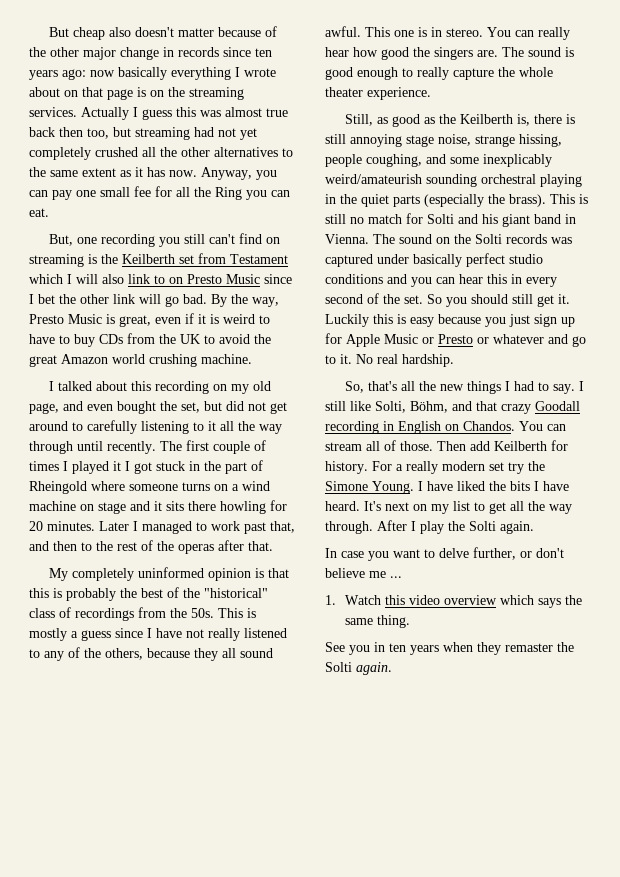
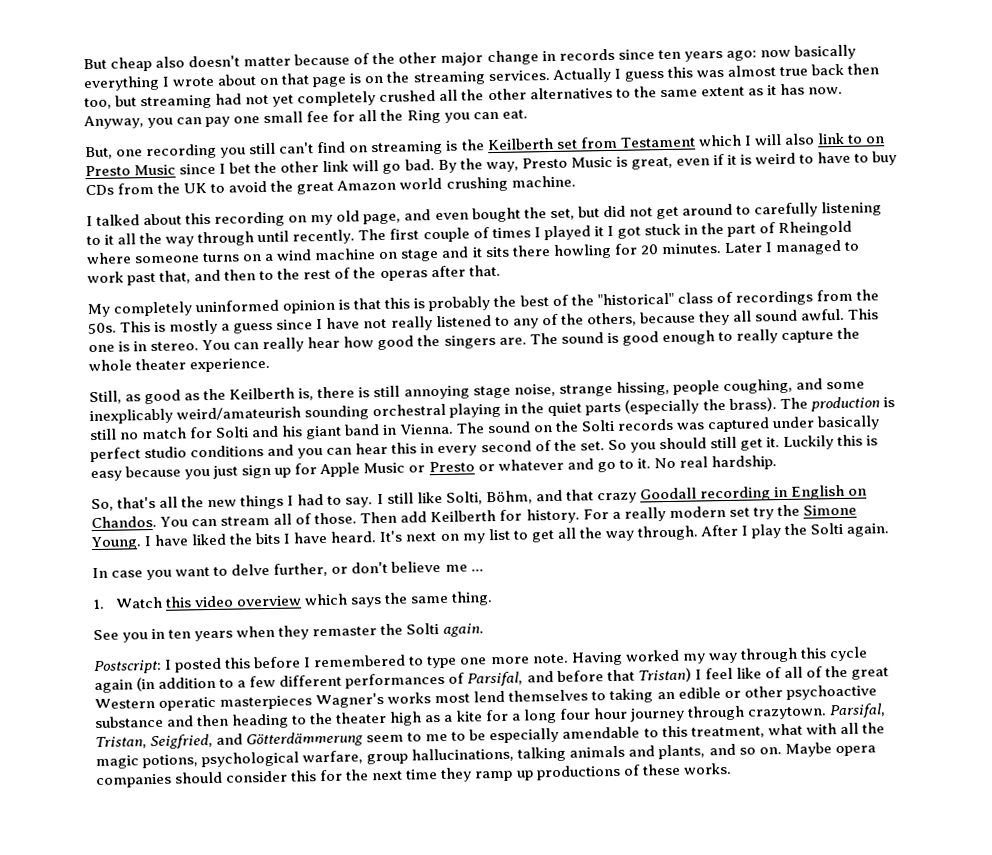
[550,194,575,204] This -> [779,396,880,412] The production
(392, 668) none -> [94,646,868,675] [94,665,890,694] [94,684,877,711] [94,703,886,729] [95,722,885,750] [95,742,876,770] [96,762,732,789] // Postscript: I posted this before I remembered to type one more note. Having worked my way through this cycle again (in addition to a few different performances of Parsifal, and before that Tristan) I feel like of all of the great Western operatic masterpieces Wagner's works most lend themselves to taking an edible or other psychoactive substance and then heading to the theater high as a kite for a long four hour journey through crazytown. Parsifal, Tristan, Seigfried, and Götterdämmerung seem to me to be especially amendable to this treatment, what with all the magic potions, psychological warfare, group hallucinations, talking animals and plants, and so on. Maybe opera companies should consider this for the next time they ramp up productions of these works.

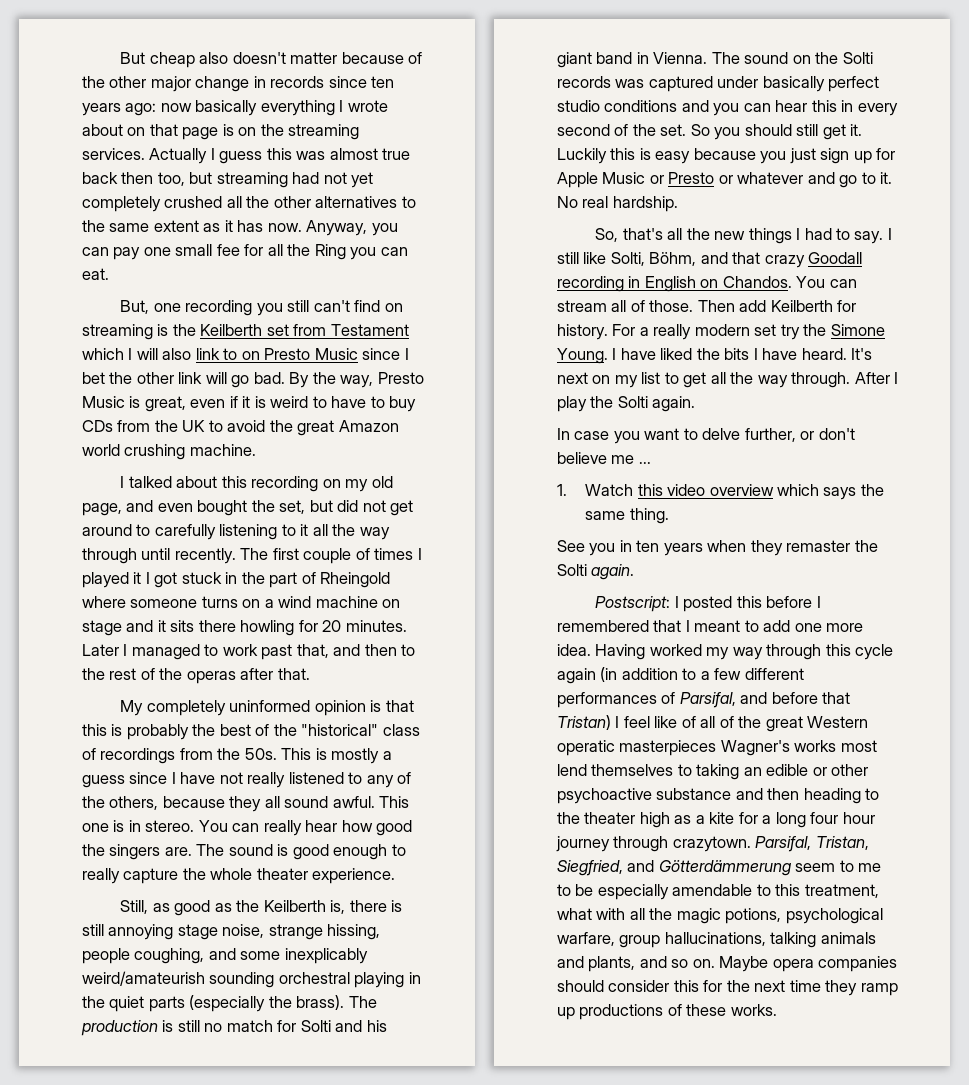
[408,655,458,669] to type -> [653,620,791,632] that I meant to add
[531,653,569,664] note. -> [557,644,591,656] idea.
[150,733,214,750] Seigfried, -> [557,860,623,876] Siegfried,

